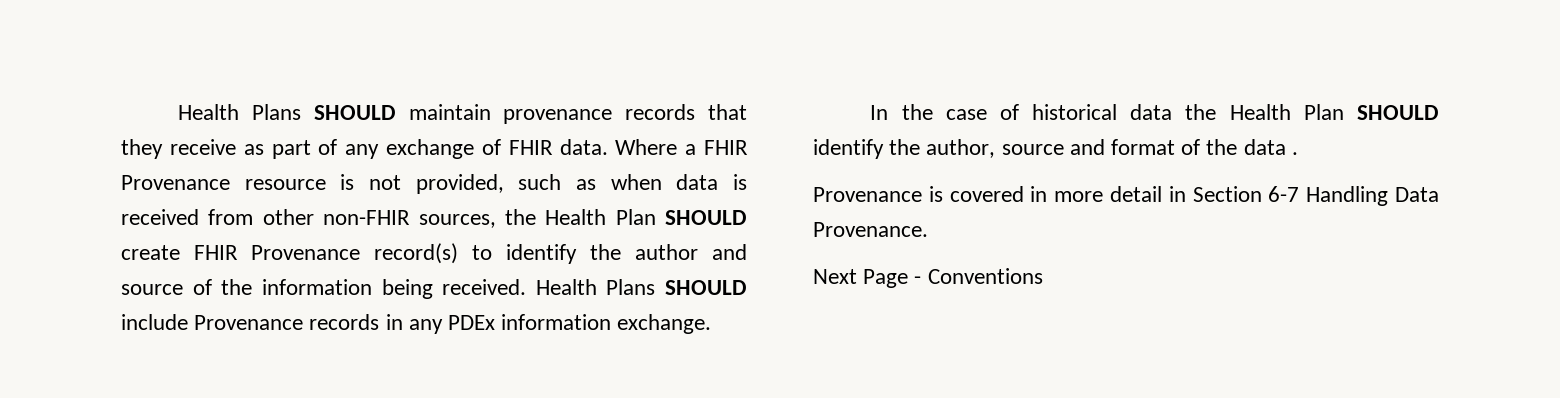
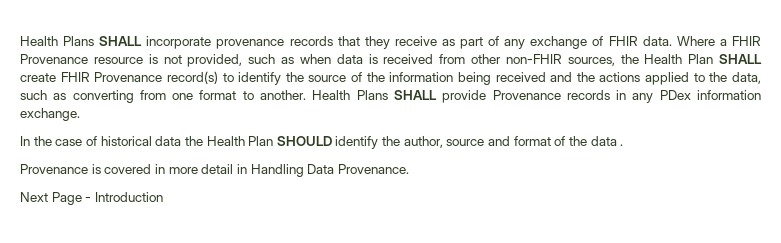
[178,104,491,120] Health Plans SHOULD maintain -> [20,36,212,49] Health Plans SHALL incorporate
[665,210,747,225] SHOULD -> [719,54,763,64] SHALL
[635,244,747,260] author and -> (304, 77) none
[442,279,747,295] [121,314,188,330] received. Health Plans SHOULD include -> [495,72,762,85] [20,90,487,103] received and the actions applied to the data, such as converting from one format to another. Health Plans SHALL provide
[448,315,496,330] PDEx -> [659,90,691,100] PDex
[1192,186,1300,202] Section 6-7 -> (247, 169) none
[927,268,1043,284] Conventions -> [94,192,163,202] Introduction

